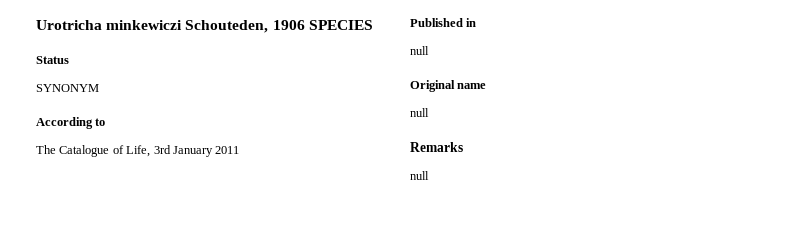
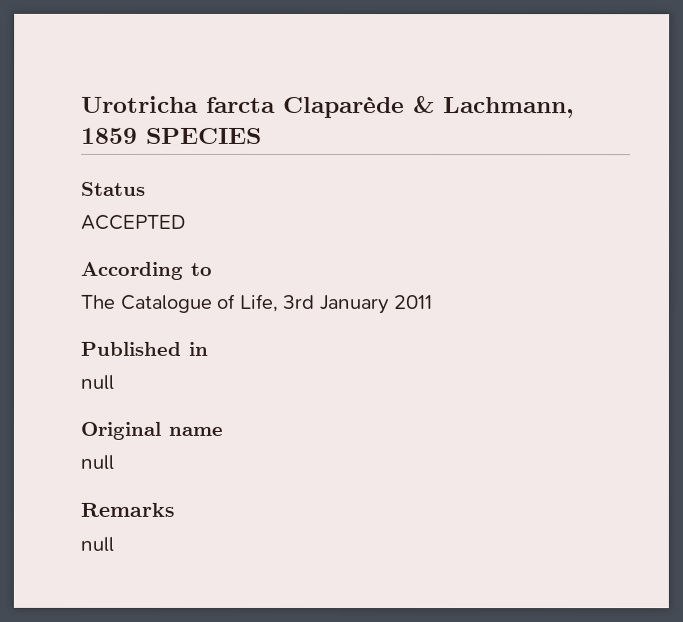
[106,20,305,33] minkewiczi Schouteden, 1906 -> [206,96,575,119] [81,127,138,144] farcta Claparède & Lachmann, 1859
[36,84,99,92] SYNONYM -> [81,214,186,230] ACCEPTED

